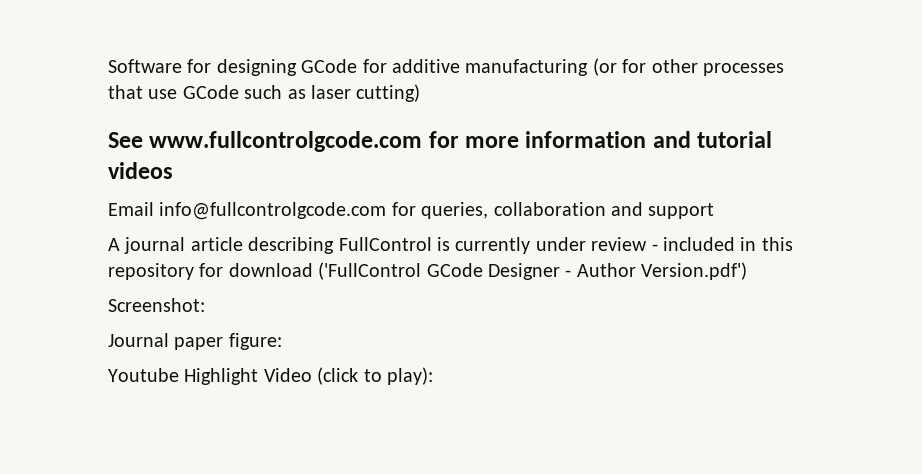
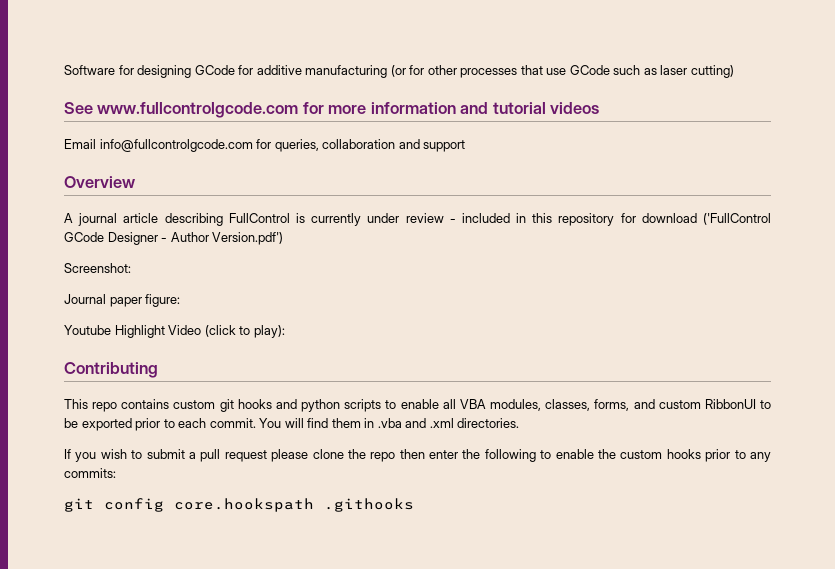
(715, 211) none -> [64,176,135,188] // Overview
(433, 376) none -> [64,362,158,378] [64,399,771,412] [64,418,520,431] [64,449,771,462] [64,468,116,478] [64,498,414,512] // Contributing // This repo contains custom git hooks and python scripts to enable all VBA modules, classes, forms, and custom RibbonUI to be exported prior to each commit. You will find them in .vba and .xml directories. // If you wish to submit a pull request please clone the repo then enter the following to enable the custom hooks prior to any commits: // git config core.hookspath .githooks

